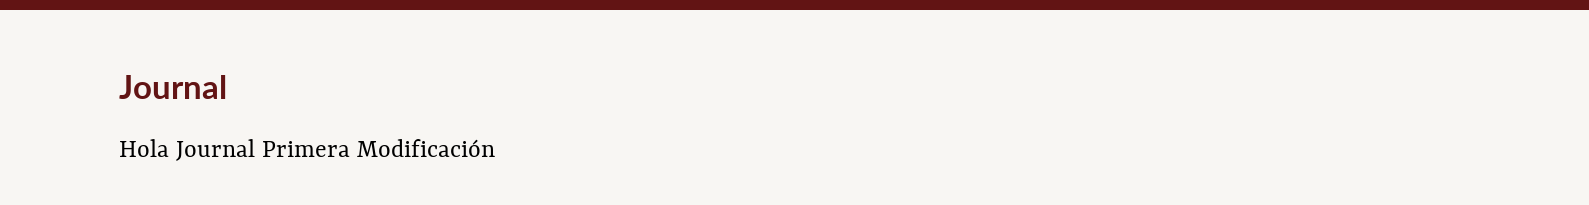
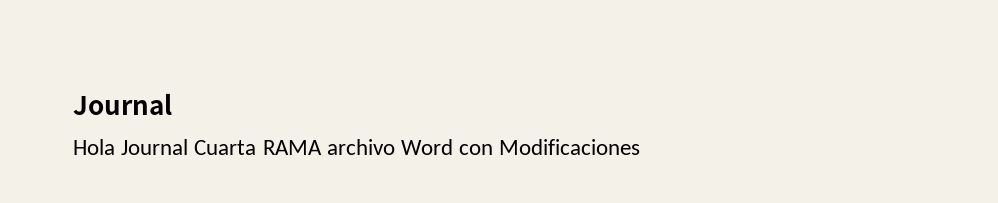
[262,139,496,157] Primera Modificación -> [194,139,641,155] Cuarta RAMA archivo Word con Modificaciones

